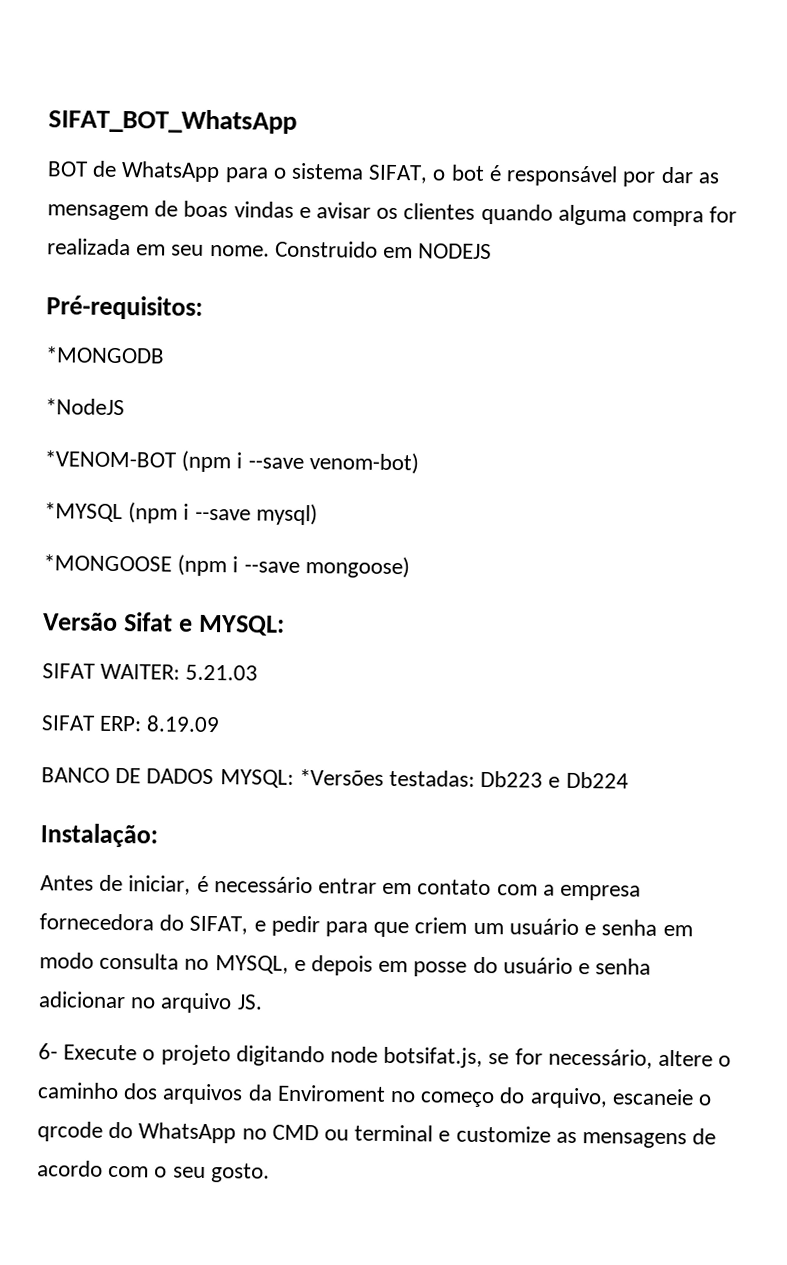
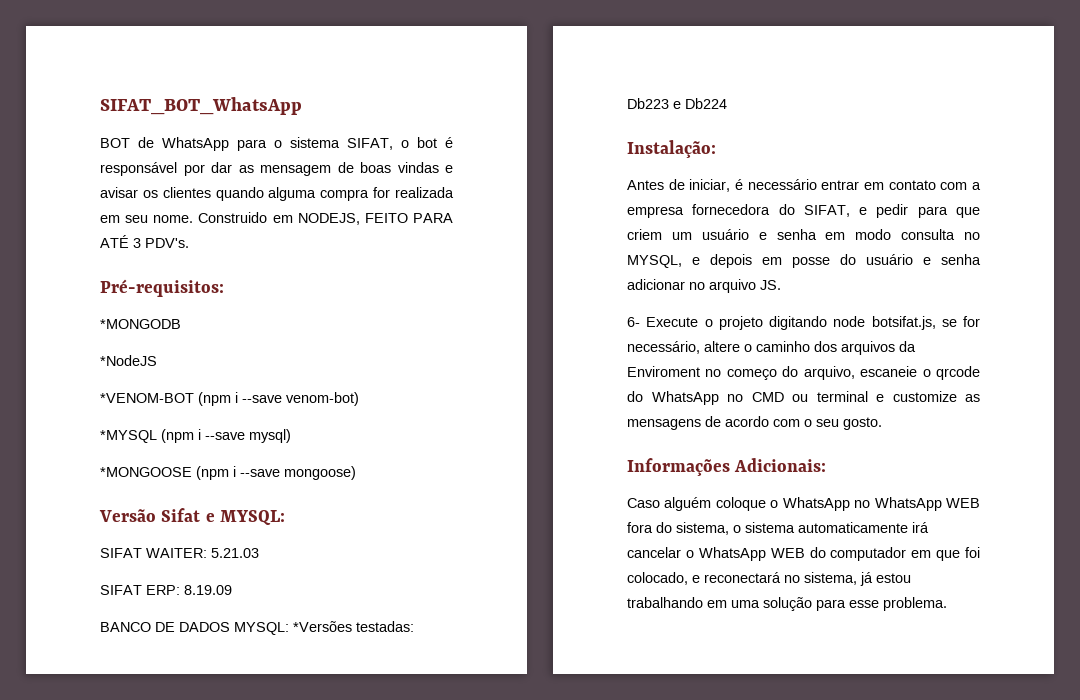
[418,243,493,260] NODEJS -> [297,213,453,225] [100,235,189,248] NODEJS, FEITO PARA ATÉ 3 PDV's.
(270, 1173) none -> [627,458,827,476] [627,497,980,511] [627,522,929,535] [627,547,980,561] [627,572,911,586] [627,597,947,611] // Informações Adicionais: // Caso alguém coloque o WhatsApp no WhatsApp WEB fora do sistema, o sistema automaticamente irá cancelar o WhatsApp WEB do computador em que foi colocado, e reconectará no sistema, já estou trabalhando em uma solução para esse problema.

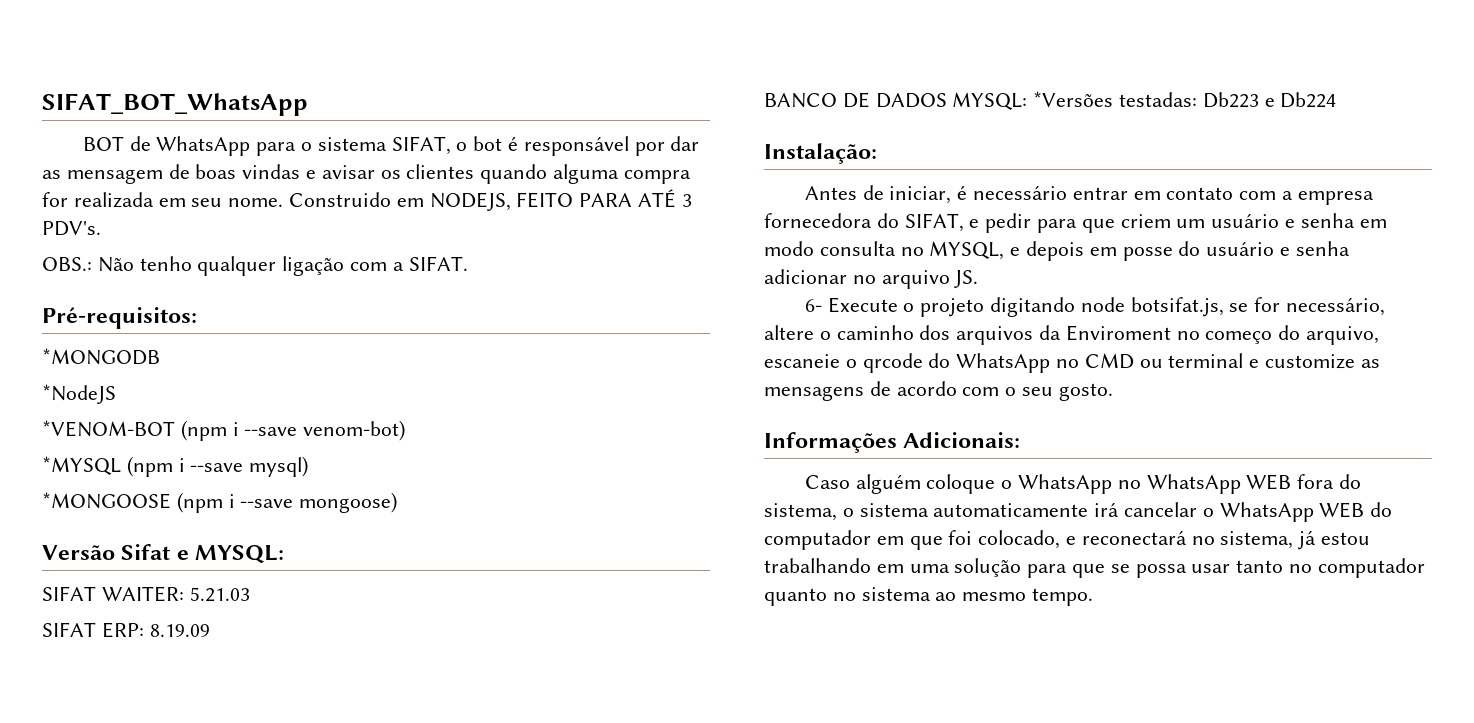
(189, 243) none -> [42,256,468,276] // OBS.: Não tenho qualquer ligação com a SIFAT.
[849,597,947,611] esse problema. -> [1072,558,1425,578] [764,587,1094,606] que se possa usar tanto no computador quanto no sistema ao mesmo tempo.

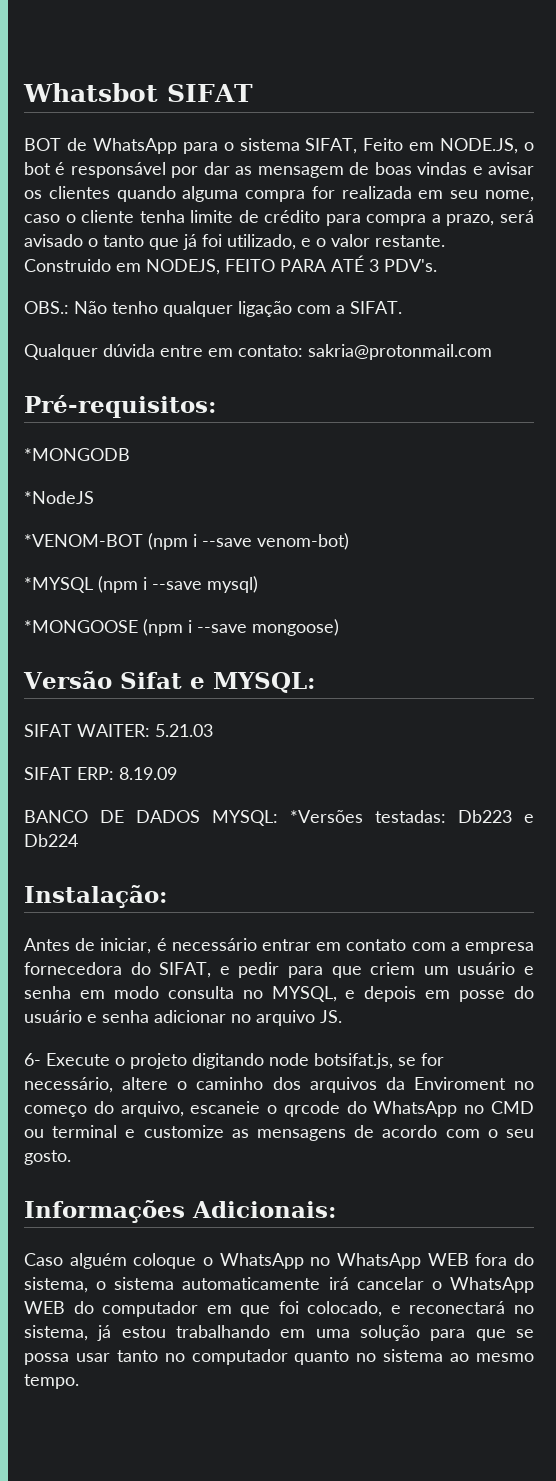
[42,93,308,116] SIFAT_BOT_WhatsApp -> [23,83,253,102] Whatsbot SIFAT
(451, 145) none -> [363,138,519,154] Feito em NODE.JS,
[228,198,284,207] nome. -> [484,190,534,202] [24,210,534,226] [24,234,445,250] nome, caso o cliente tenha limite de crédito para compra a prazo, será avisado o tanto que já foi utilizado, e o valor restante.
(468, 263) none -> [24,344,492,360] // Qualquer dúvida entre em contato: sakria@protonmail.com

